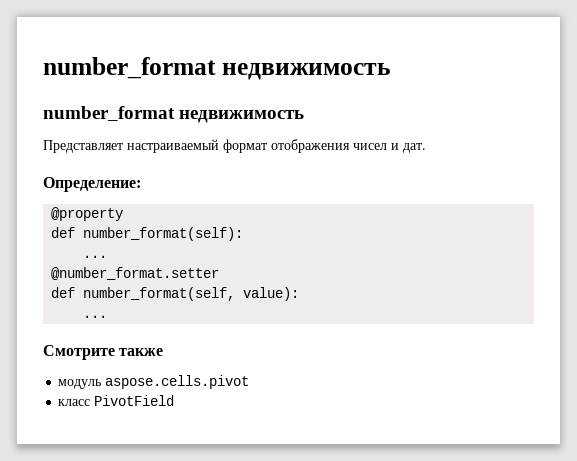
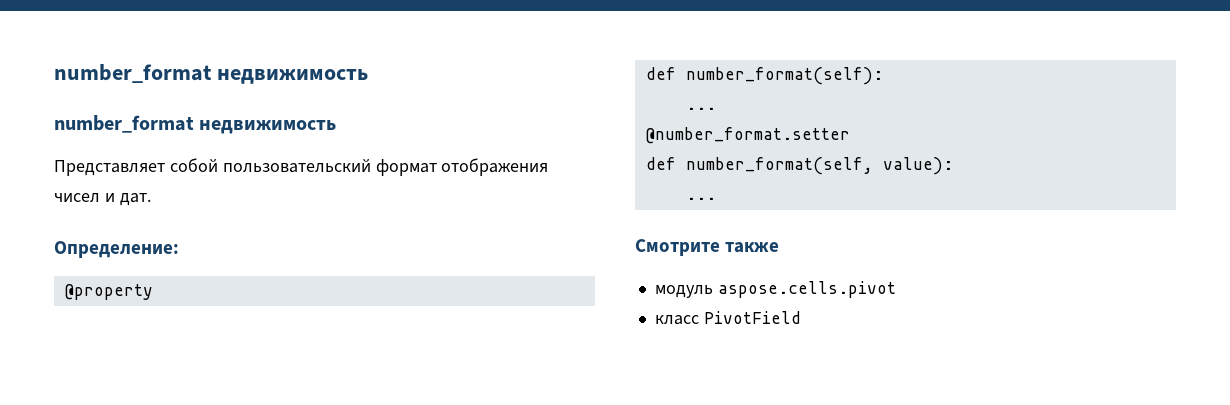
[127,139,219,153] настраиваемый -> [169,158,371,173] собой пользовательский

